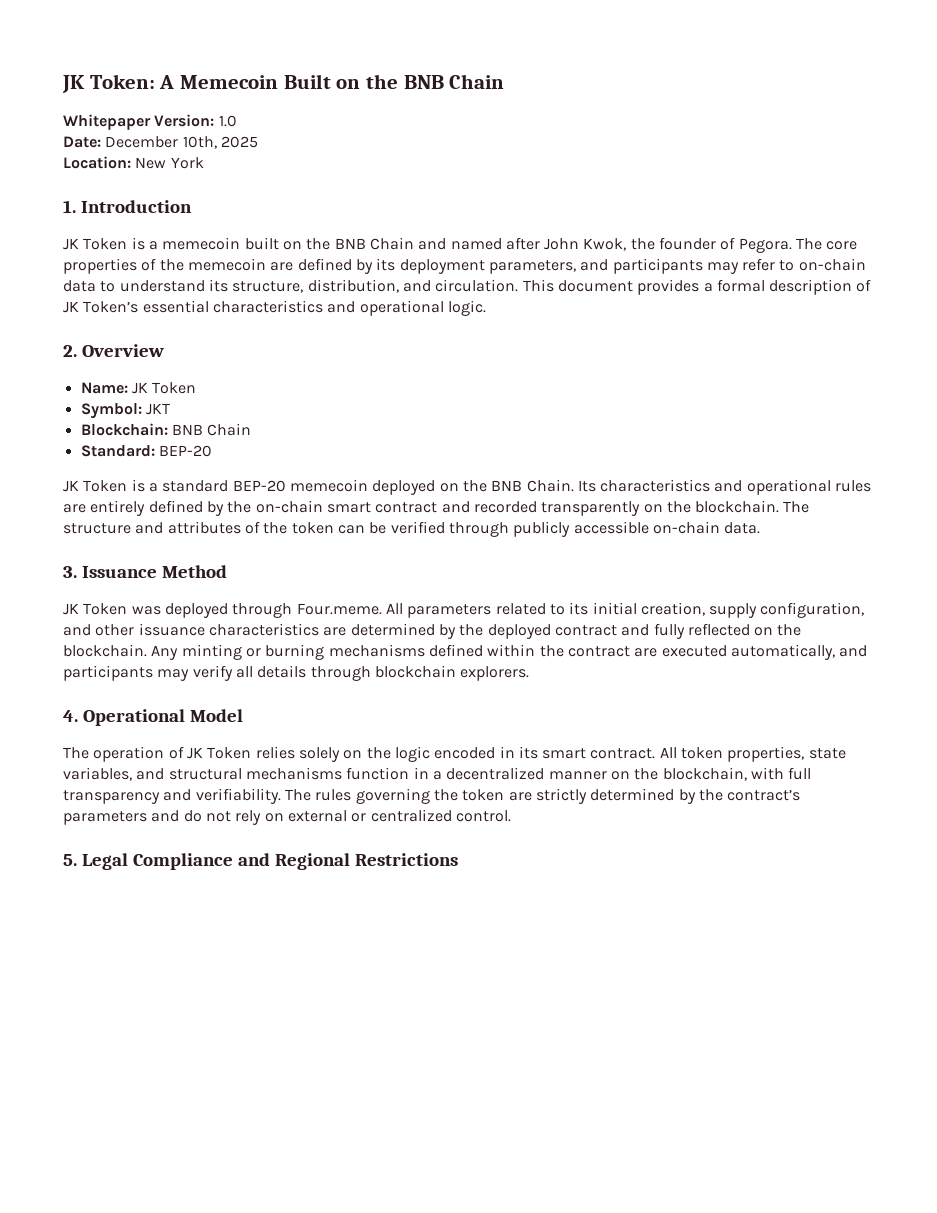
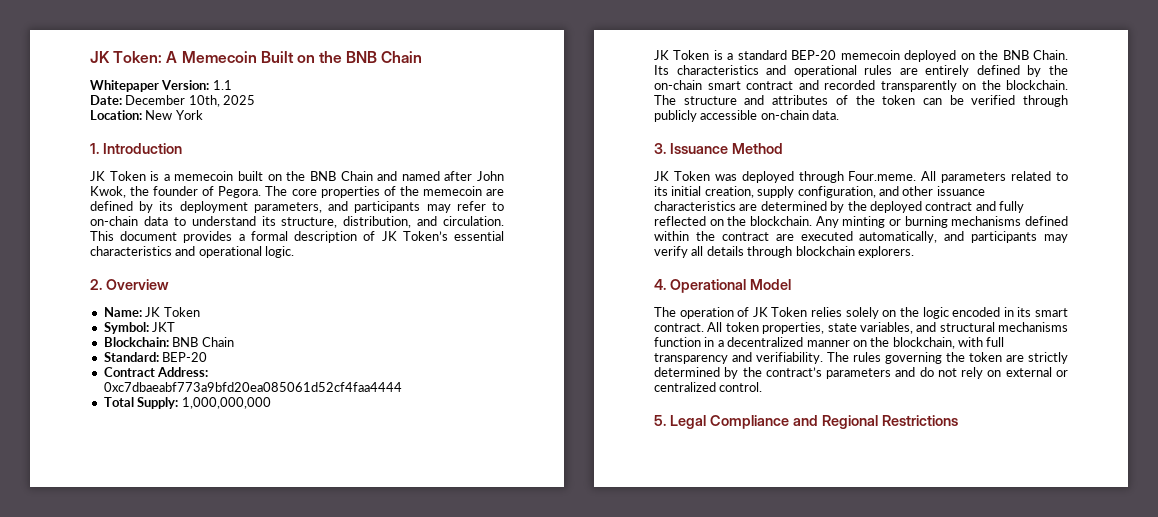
[218,115,237,127] 1.0 -> [212,80,232,90] 1.1
(212, 451) none -> [103,367,209,377] [103,382,402,392] [103,397,271,409] // Contract Address: 0xc7dbaeabf773a9bfd20ea085061d52cf4faa4444 // Total Supply: 1,000,000,000

